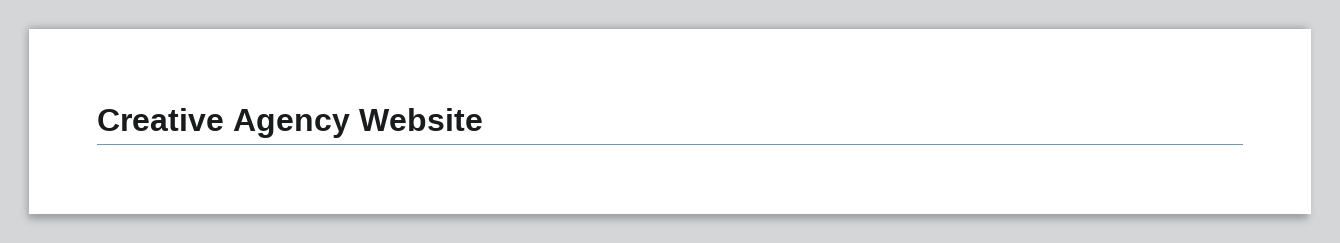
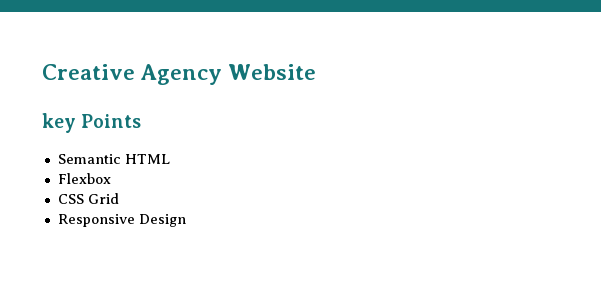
(483, 119) none -> [42,113,142,133] [57,154,170,164] [57,173,111,184] [57,193,119,204] [57,214,186,227] // key Points // Semantic HTML // Flexbox // CSS Grid // Responsive Design

